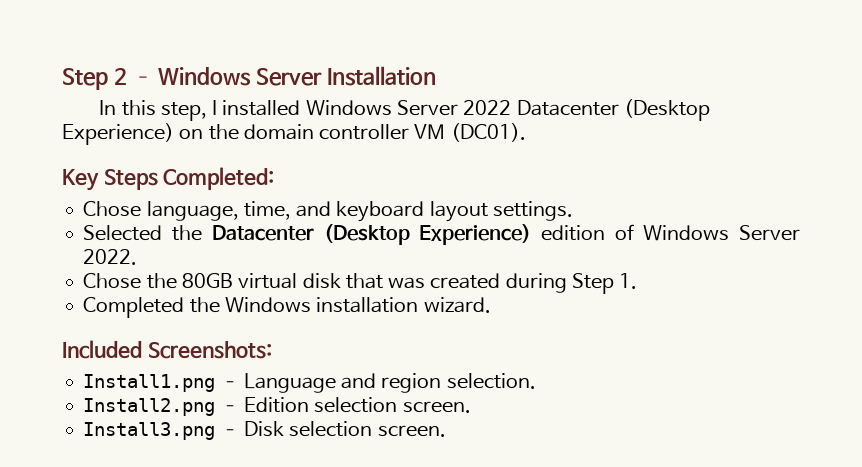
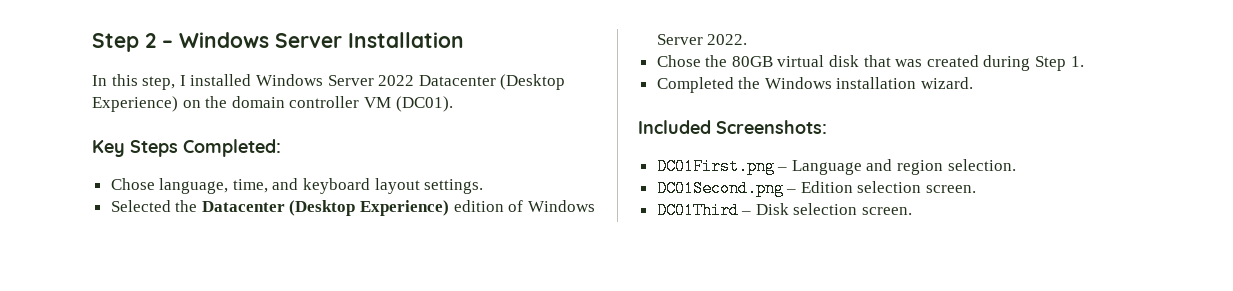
[83,374,216,392] Install1.png -> [656,158,775,175] DC01First.png
[83,398,216,416] Install2.png -> [656,180,784,197] DC01Second.png
[83,422,216,440] Install3.png -> [656,202,739,219] DC01Third

